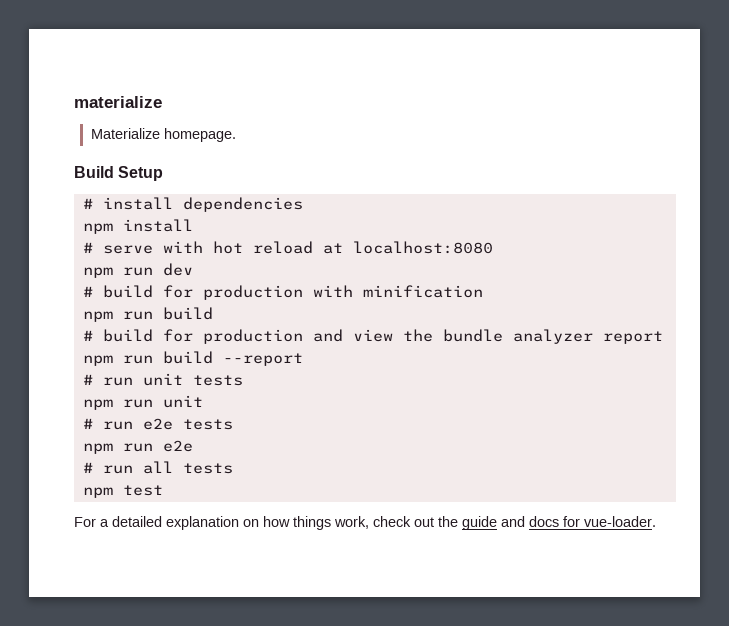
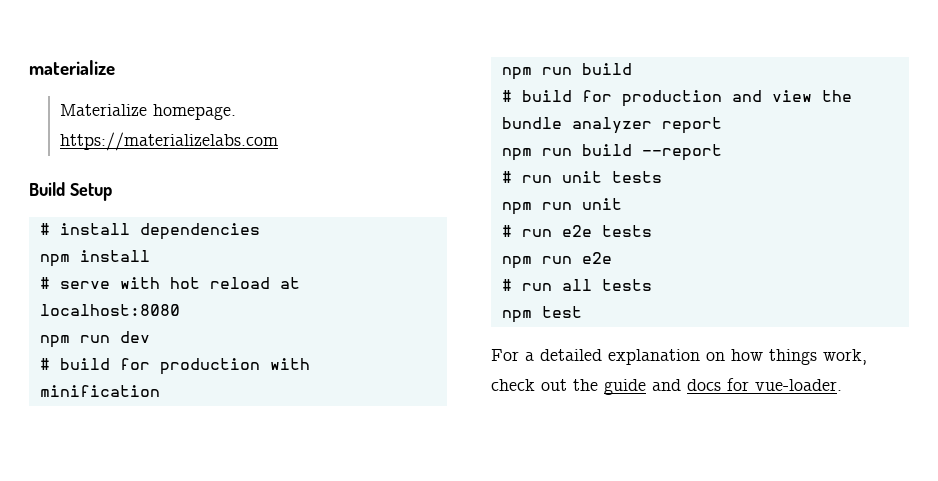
(236, 135) none -> [60,132,279,151] https://materializelabs.com

